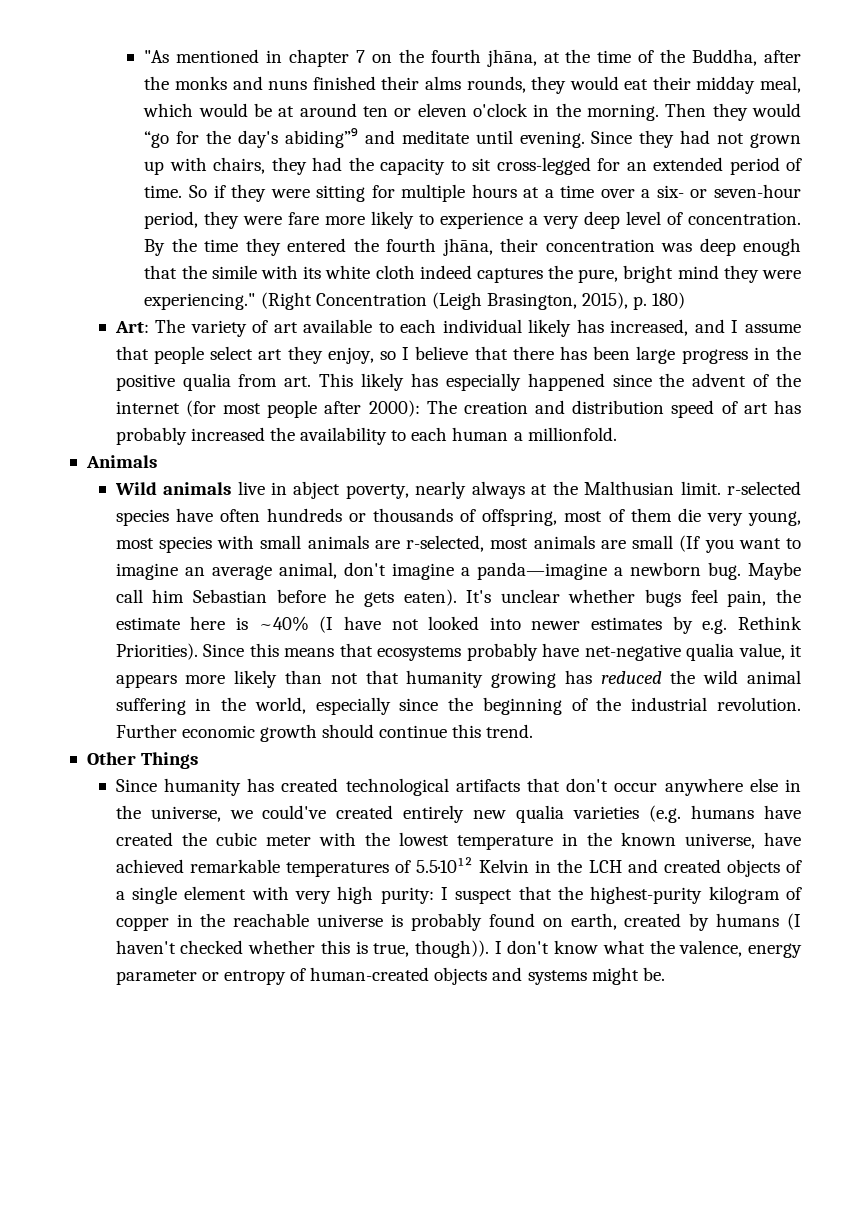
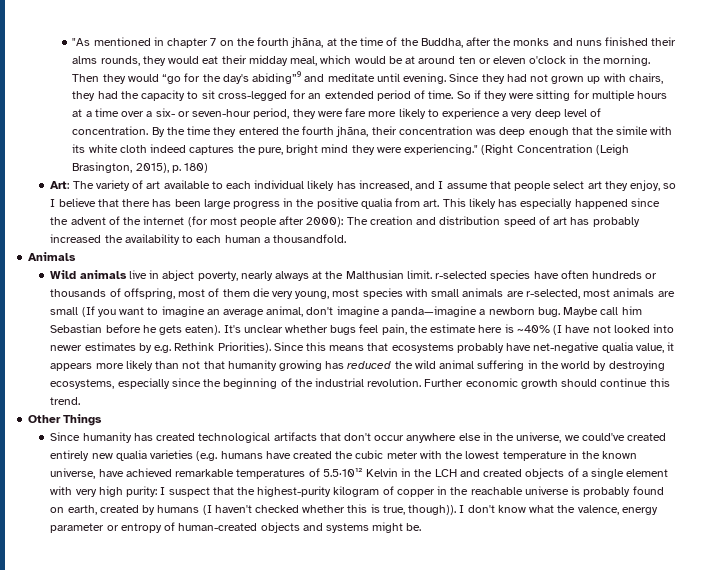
[527,427,617,441] millionfold. -> [272,234,346,243] thousandfold.
[254,697,306,714] world, -> [561,360,665,371] [50,379,115,389] world by destroying ecosystems,

